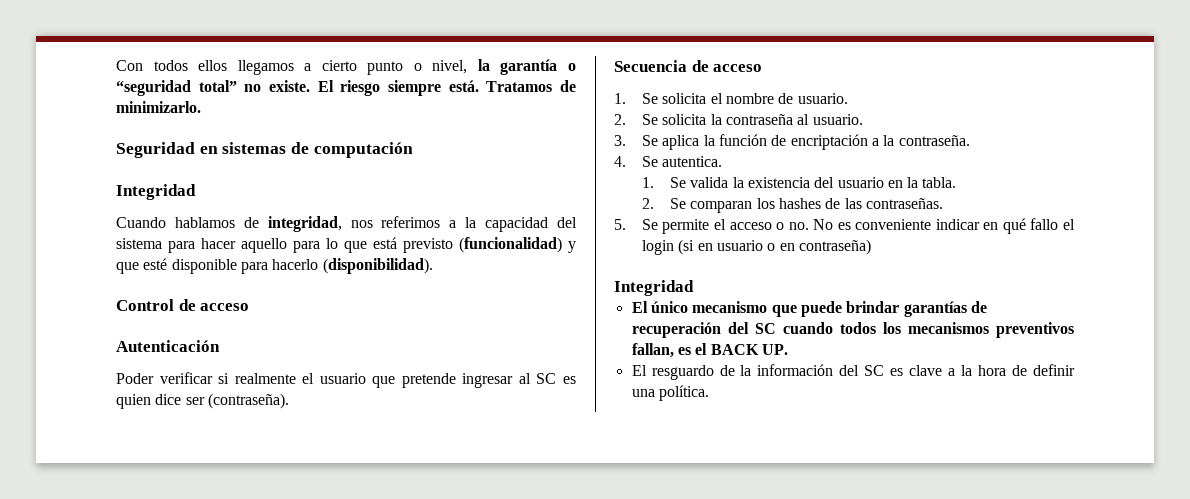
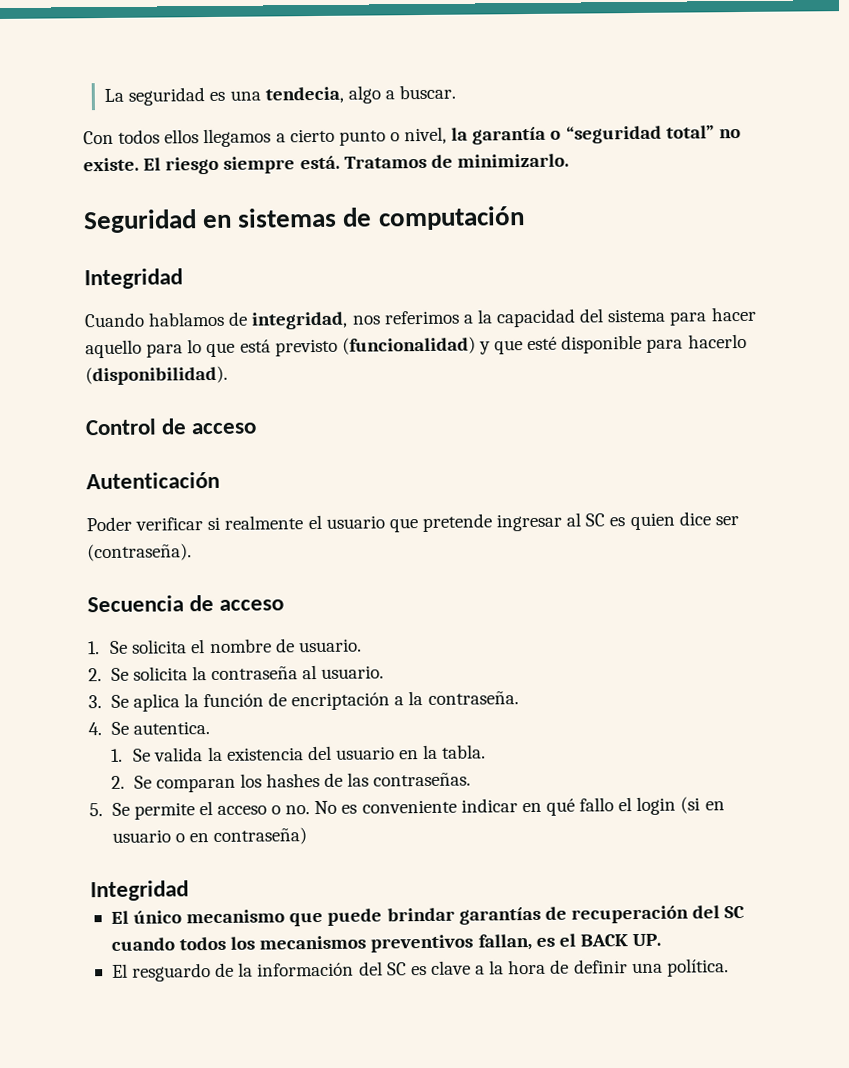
(116, 65) none -> [104,84,457,106] La seguridad es una tendecia, algo a buscar. //

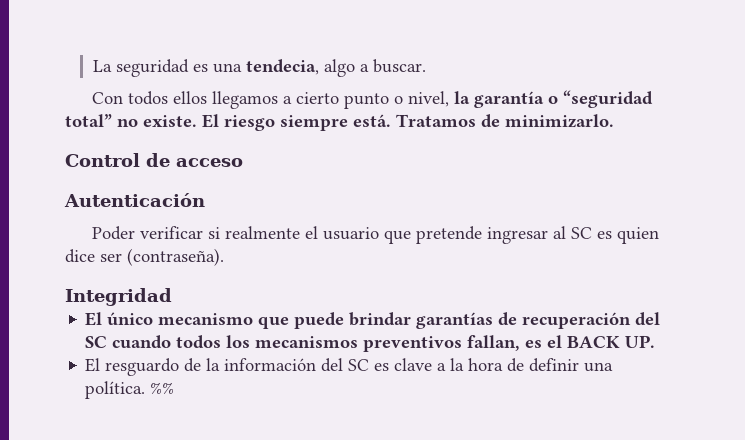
[83,206,525,234] [84,268,183,290] [84,306,757,330] [85,333,747,359] [85,365,228,386] // Seguridad en sistemas de computación // Integridad // Cuando hablamos de integridad, nos referimos a la capacidad del sistema para hacer aquello para lo que está previsto (funcionalidad) y que esté disponible para hacerlo (disponibilidad). -> (614, 121) none
[87,594,285,613] [87,638,362,655] [88,665,385,682] [88,691,519,712] [88,721,210,736] [111,744,487,762] [111,772,472,793] [89,796,725,820] [111,827,307,846] // Secuencia de acceso // 1. Se solicita el nombre de usuario. // 2. Se solicita la contraseña al usuario. // 3. Se aplica la función de encriptación a la contraseña. // 4. Se autentica. // 1. Se valida la existencia del usuario en la tabla. // 2. Se comparan los hashes de las contraseñas. // 5. Se permite el acceso o no. No es conveniente indicar en qué fallo el login (si en usuario o en contraseña) -> (224, 257) none
(729, 967) none -> [150,382,175,394] %%

